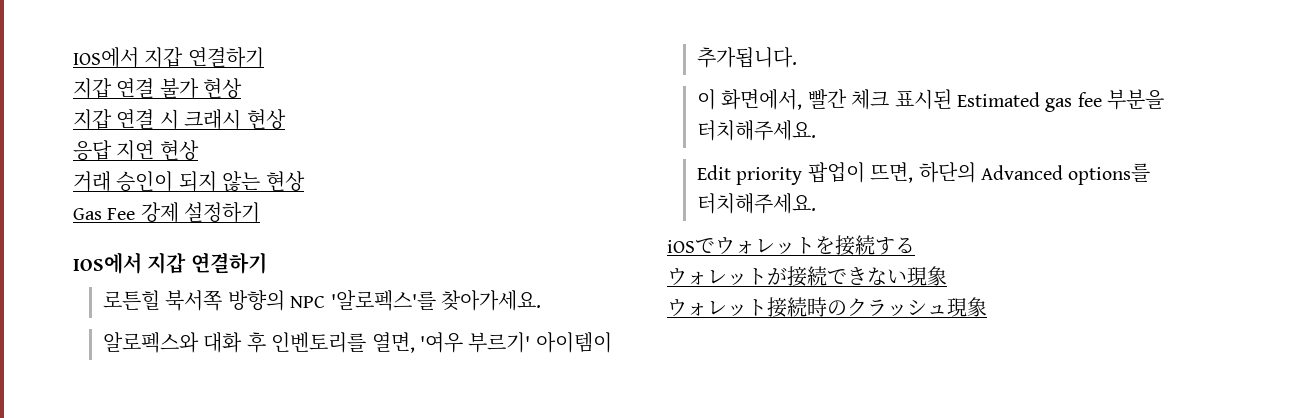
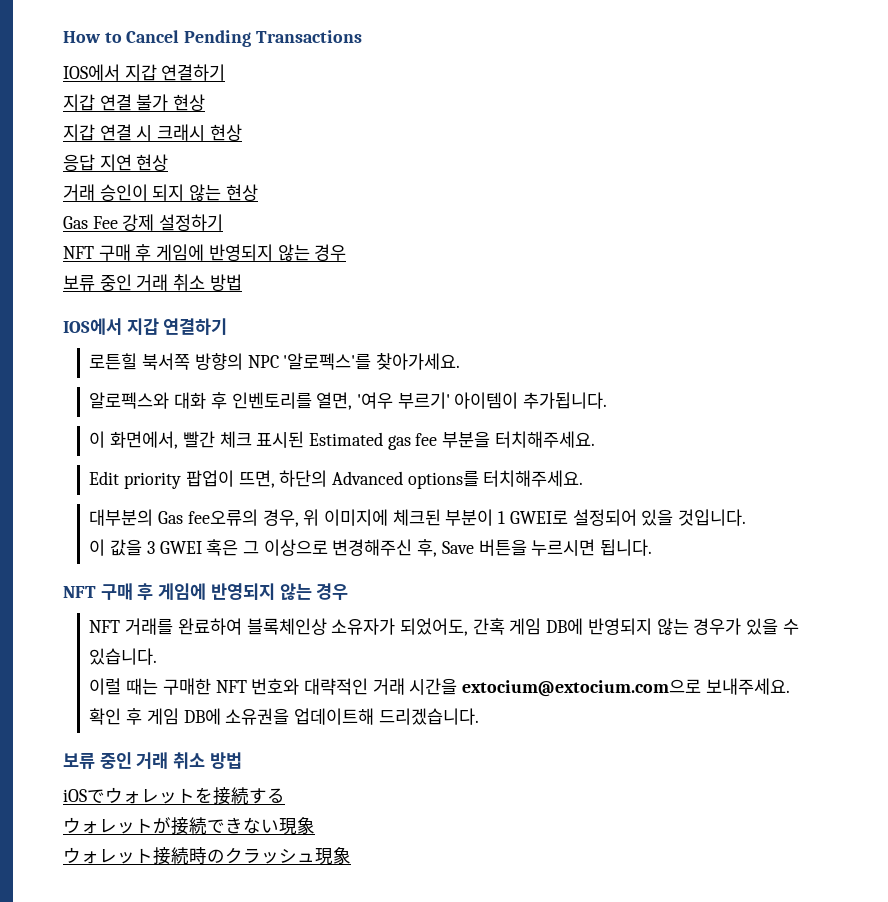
(73, 57) none -> [63,30,362,47] How to Cancel Pending Transactions //
(261, 212) none -> [63,244,347,261] [63,274,242,291] // NFT 구매 후 게임에 반영되지 않는 경우 // 보류 중인 거래 취소 방법
(817, 203) none -> [89,509,747,527] [89,539,653,557] [63,583,349,600] [89,618,799,636] [89,648,158,665] [89,678,790,697] [89,708,479,725] [63,752,242,769] // 대부분의 Gas fee오류의 경우, 위 이미지에 체크된 부분이 1 GWEI로 설정되어 있을 것입니다. // 이 값을 3 GWEI 혹은 그 이상으로 변경해주신 후, Save 버튼을 누르시면 됩니다. // NFT 구매 후 게임에 반영되지 않는 경우 // NFT 거래를 완료하여 블록체인상 소유자가 되었어도, 간혹 게임 DB에 반영되지 않는 경우가 있을 수 있습니다. // 이럴 때는 구매한 NFT 번호와 대략적인 거래 시간을 extocium@extocium.com으로 보내주세요. 확인 후 게임 DB에 소유권을 업데이트해 드리겠습니다. // 보류 중인 거래 취소 방법

